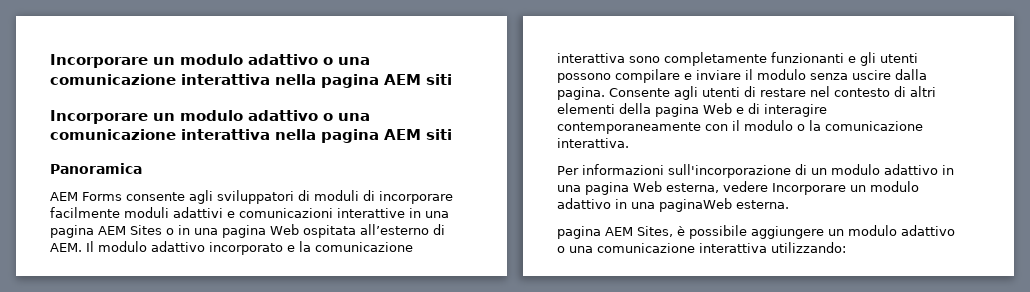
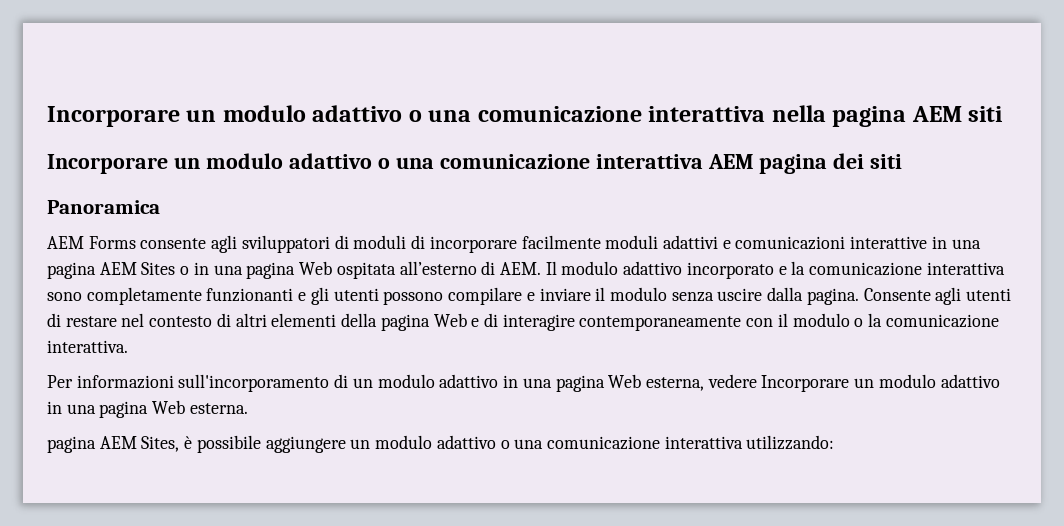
[275,129,421,143] nella pagina AEM -> [707,153,865,174] AEM pagina dei
[668,164,791,178] sull'incorporazione -> [178,374,330,392] sull'incorporamento
[659,198,732,212] paginaWeb -> [99,400,186,418] pagina Web

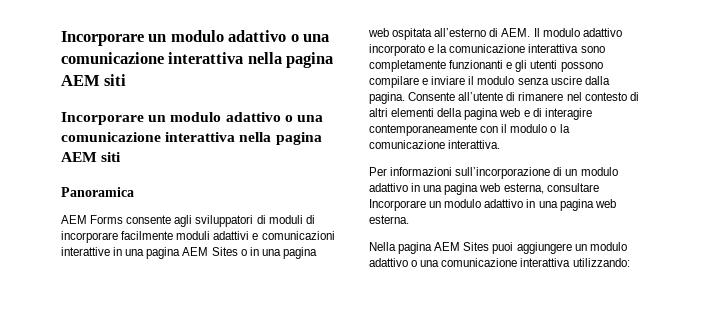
[707,153,865,174] AEM pagina dei -> [239,132,322,145] [61,152,97,162] nella pagina AEM
[299,261,333,275] Web -> [368,28,389,37] web
[935,287,1012,305] [47,313,117,327] agli utenti di restare -> [458,92,564,101] all’utente di rimanere
[433,313,467,327] Web -> [499,108,521,117] web
[178,374,330,392] sull'incorporamento -> [455,167,551,179] sull’incorporazione
[608,374,757,391] Web esterna, vedere -> [479,183,599,194] web esterna, consultare
[152,400,186,414] Web -> [594,199,616,208] web
[47,435,261,453] pagina AEM Sites, è possibile -> [369,242,514,254] Nella pagina AEM Sites puoi

